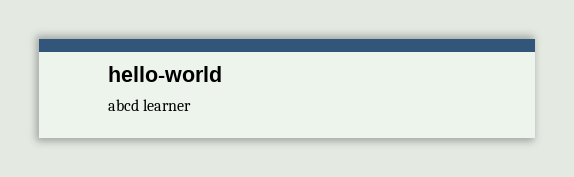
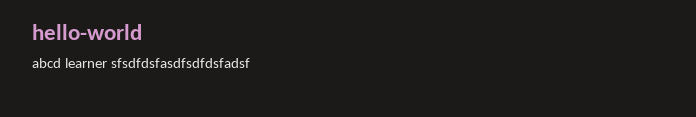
(192, 105) none -> [110,58,250,68] sfsdfdsfasdfsdfdsfadsf

